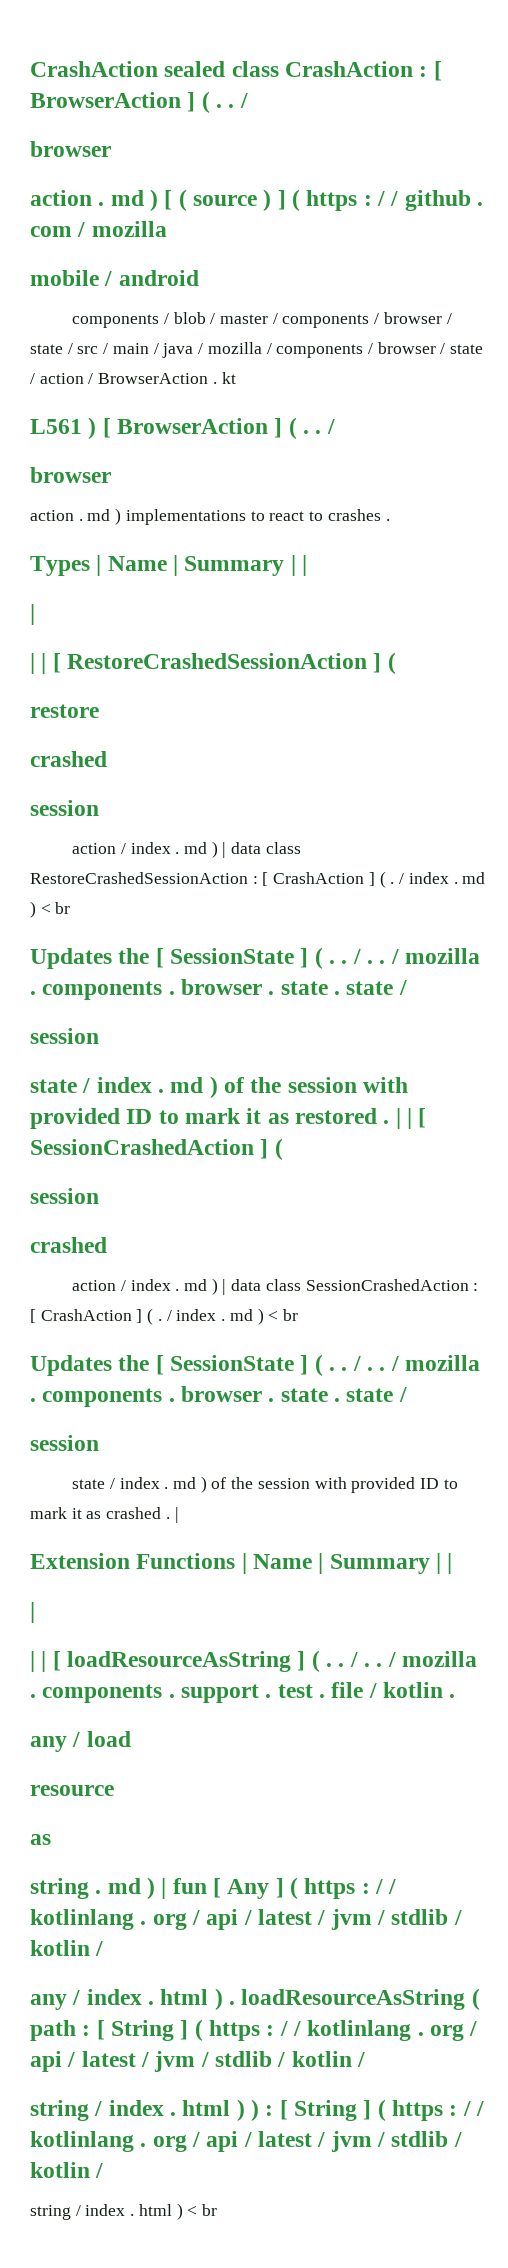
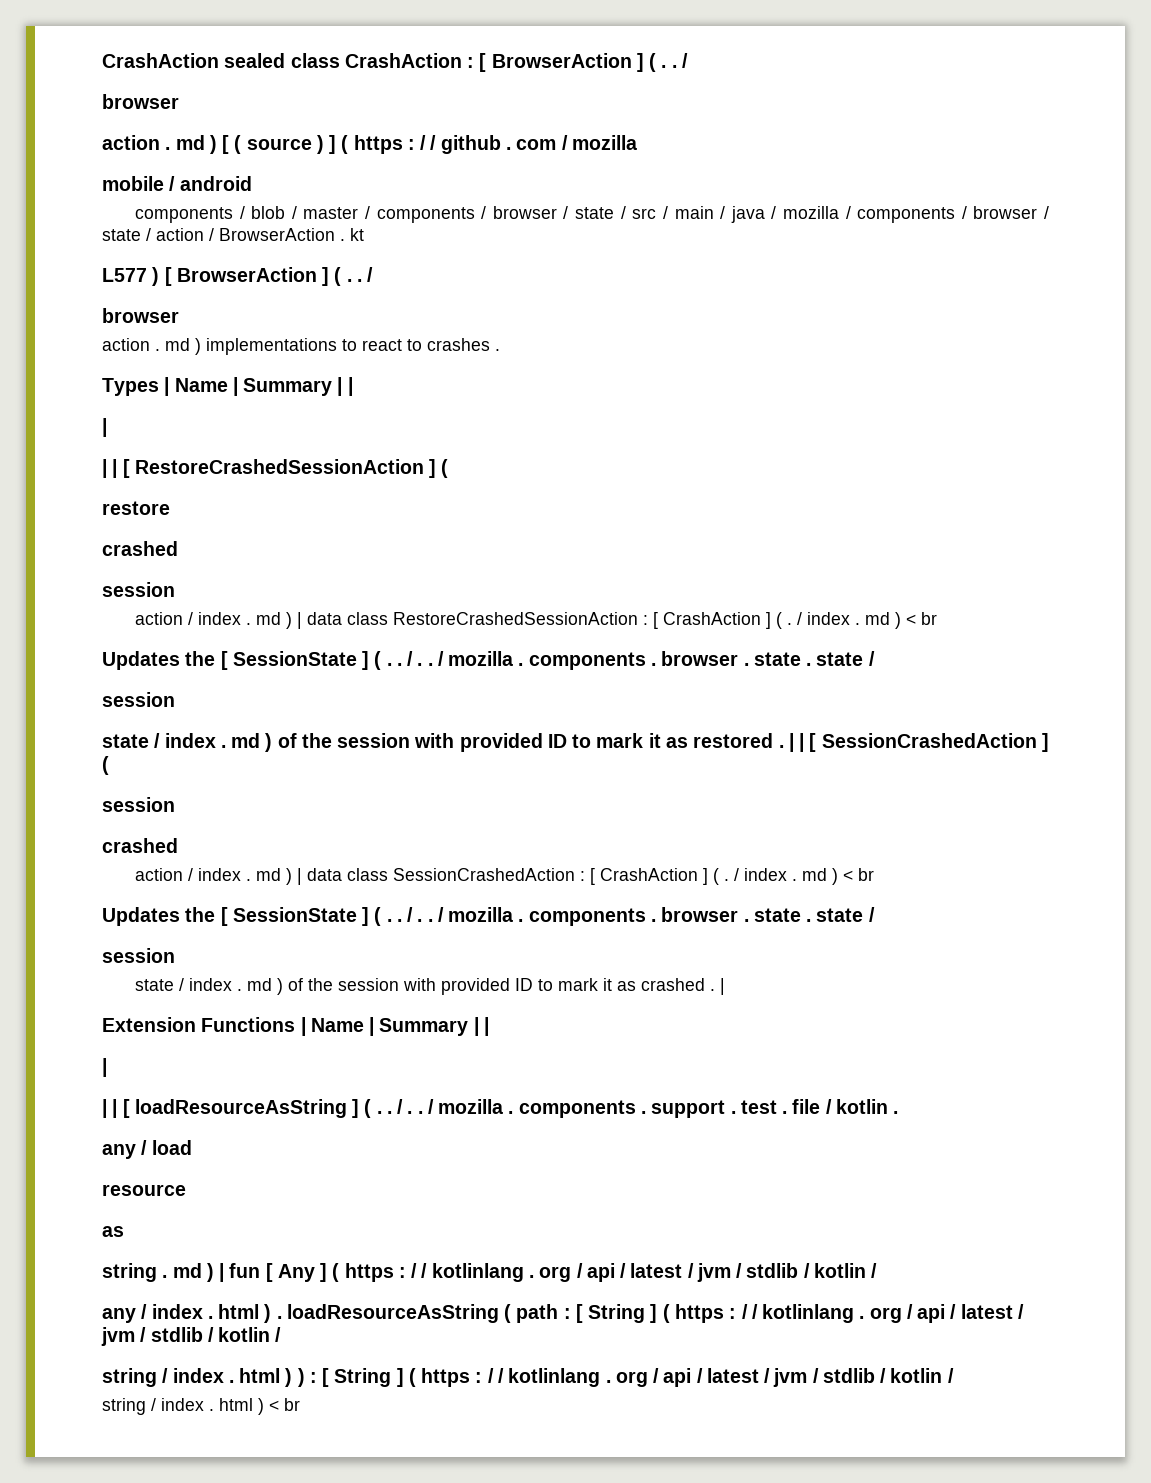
[30,419,82,434] L561 -> [102,268,147,282] L577

